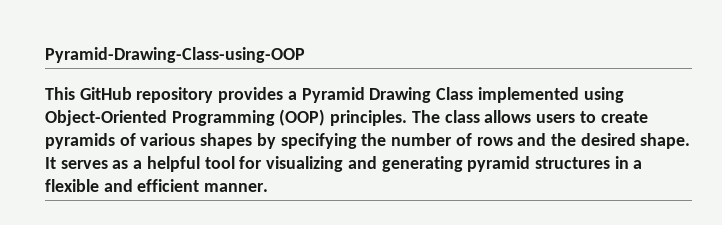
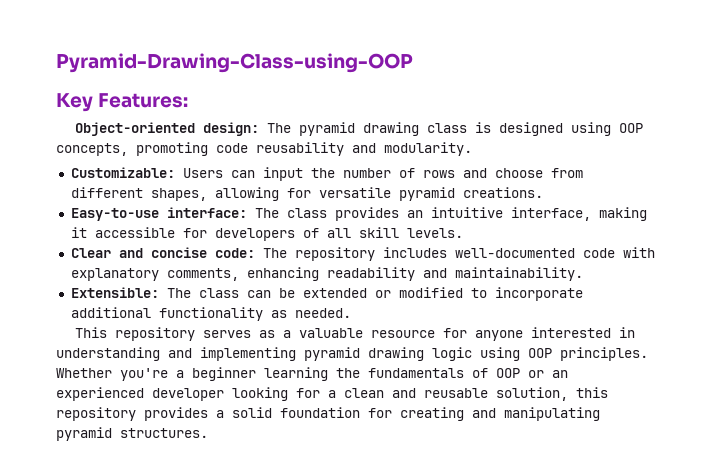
[45,87,624,103] [45,109,648,126] [45,133,357,149] This GitHub repository provides a Pyramid Drawing Class implemented using Object-Oriented Programming (OOP) principles. The class allows users to create pyramids of various shapes by specifying -> [56,93,189,112] [74,122,643,136] [56,142,472,156] [70,167,303,181] Key Features: // Object-oriented design: The pyramid drawing class is designed using OOP concepts, promoting code reusability and modularity. // Customizable: Users can input
[550,133,691,149] [45,156,643,172] [45,179,269,192] the desired shape. It serves as a helpful tool for visualizing and generating pyramid structures in a flexible and efficient manner. -> [494,168,583,178] [70,187,543,201] [70,207,647,221] [70,227,463,241] [70,247,655,261] [70,267,583,281] [70,287,583,301] [70,307,351,321] [74,327,635,341] [56,347,648,361] [56,367,568,381] [56,387,608,401] [56,407,600,421] [56,427,208,441] choose from different shapes, allowing for versatile pyramid creations. // Easy-to-use interface: The class provides an intuitive interface, making it accessible for developers of all skill levels. // Clear and concise code: The repository includes well-documented code with explanatory comments, enhancing readability and maintainability. // Extensible: The class can be extended or modified to incorporate additional functionality as needed. // This repository serves as a valuable resource for anyone interested in understanding and implementing pyramid drawing logic using OOP principles. Whether you're a beginner learning the fundamentals of OOP or an experienced developer looking for a clean and reusable solution, this repository provides a solid foundation for creating and manipulating pyramid structures.

